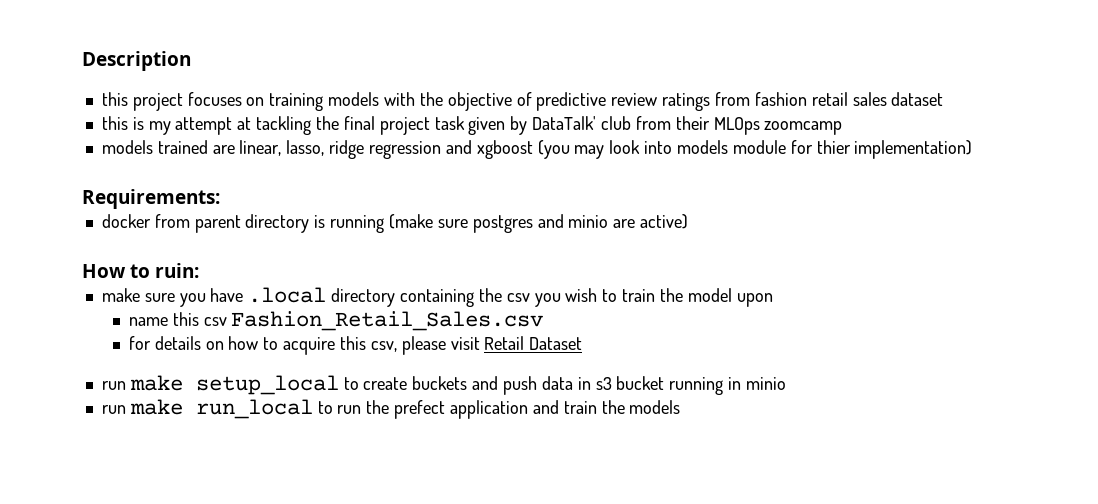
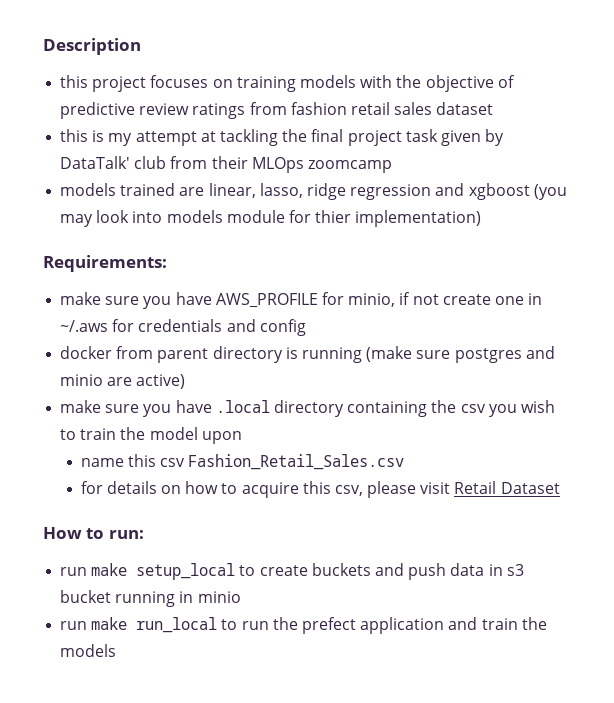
(220, 199) none -> [60,292,543,309] [60,319,306,336] // make sure you have AWS_PROFILE for minio, if not create one in ~/.aws for credentials and config
[82,263,200,278] // How to ruin: -> (186, 381) none
(583, 343) none -> [43,527,144,539] // How to run:

